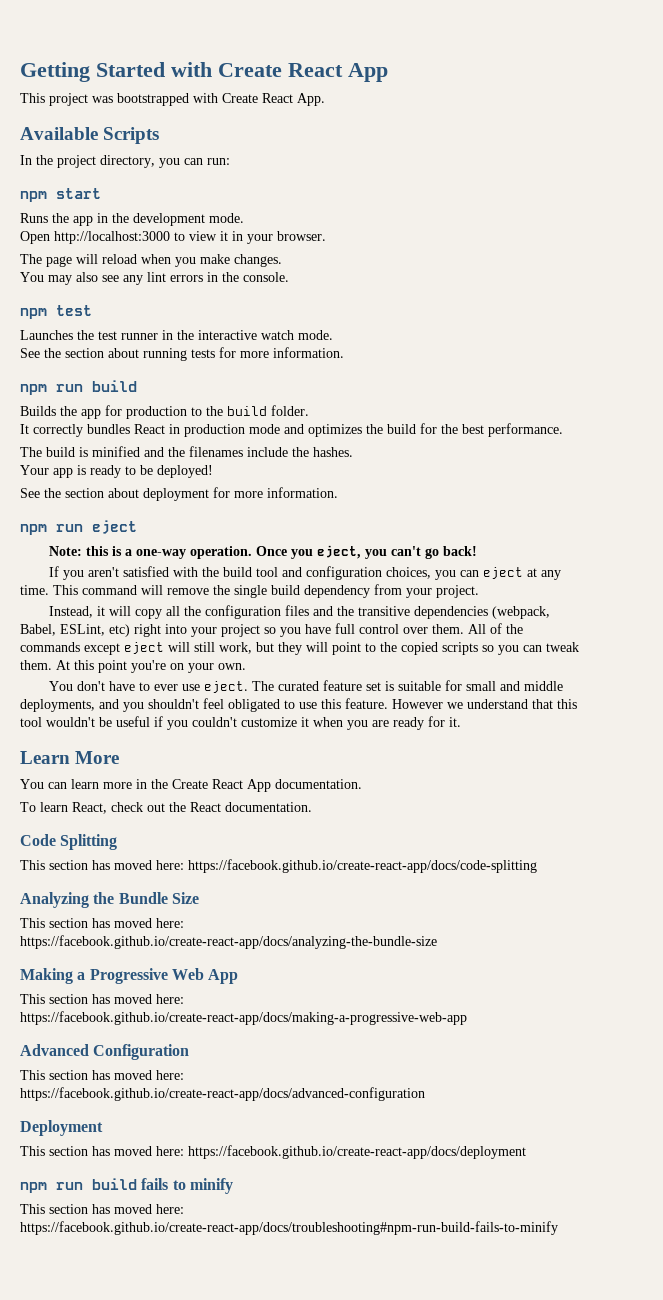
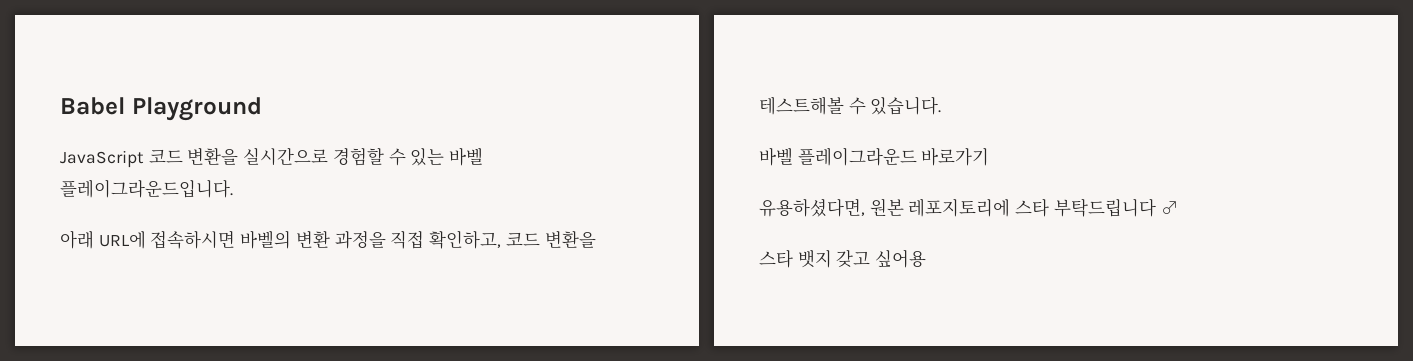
[20,62,388,82] [20,93,325,106] [20,127,160,144] [20,155,230,168] [20,188,101,202] [20,213,244,226] [20,231,326,244] [20,254,282,267] [20,272,289,285] [20,305,92,319] [20,330,333,340] [20,347,344,361] [20,380,137,395] [20,405,309,419] [20,423,563,437] [20,446,353,457] [20,465,213,478] [20,487,338,501] [20,520,137,535] [49,545,478,559] [49,566,562,580] [20,584,479,598] [49,605,551,619] [20,623,523,637] [20,642,579,655] [20,660,246,673] [49,680,564,693] [20,698,577,712] [20,716,461,730] [20,751,120,764] [20,779,362,792] [20,802,312,814] [20,834,118,850] [20,859,537,873] [20,892,199,908] [20,918,184,928] [20,935,437,949] [20,968,239,984] [20,994,184,1004] [20,1011,467,1025] [20,1044,190,1060] [20,1070,184,1080] [20,1087,425,1101] [20,1120,103,1136] [20,1145,526,1159] [20,1178,233,1194] [20,1204,184,1214] [20,1221,558,1235] Getting Started with Create React App // This project was bootstrapped with Create React App. // Available Scripts // In the project directory, you can run: // npm start // Runs the app in the development mode. // Open http://localhost:3000 to view it in your browser. // The page will reload when you make changes. // You may also see any lint errors in the console. // npm test // Launches the test runner in the interactive watch mode. // See the section about running tests for more information. // npm run build // Builds the app for production to the build folder. // It correctly bundles React in production mode and optimizes the build for the best performance. // The build is minified and the filenames include the hashes. // Your app is ready to be deployed! // See the section about deployment for more information. // npm run eject // Note: this is a one-way operation. Once you eject, you can't go back! // If you aren't satisfied with the build tool and configuration choices, you can eject at any time. This command will remove the single build dependency from your project. // Instead, it will copy all the configuration files and the transitive dependencies (webpack, Babel, ESLint, etc) right into your project so you have full control over them. All of the commands except eject will still work, but they will point to the copied scripts so you can tweak them. At this point you're on your own. // You don't have to ever use eject. The curated feature set is suitable for small and middle deployments, and you shouldn't feel obligated to use this feature. However we understand that this tool wouldn't be useful if you couldn't customize it when you are ready for it. // Learn More // You can learn more in the Create React App documentation. // To learn React, check out the React documentation. // Code Splitting // This section has moved here: https://facebook.github.io/create-react-app/docs/code-splitting // Analyzing the Bundle Size // This section has moved here: https://facebook.github.io/create-react-app/docs/analyzing-the-bundle-size // Making a Progressive Web App // This section has moved here: https://facebook.github.io/create-react-app/docs/making-a-progressive-web-app // Advanced Configuration // This section has moved here: https://facebook.github.io/create-react-app/docs/advanced-configuration // Deployment // This section has moved here: https://facebook.github.io/create-react-app/docs/deployment // npm run build fails to minify // This section has moved here: https://facebook.github.io/create-react-app/docs/troubleshooting#npm-run-build-fails-to-minify -> [60,97,262,121] [60,147,484,168] [60,179,233,198] [60,230,596,249] [759,96,942,115] [759,147,990,166] [759,198,1179,217] [759,249,927,268] Babel Playground // JavaScript 코드 변환을 실시간으로 경험할 수 있는 바벨 플레이그라운드입니다. // 아래 URL에 접속하시면 바벨의 변환 과정을 직접 확인하고, 코드 변환을 테스트해볼 수 있습니다. // 바벨 플레이그라운드 바로가기 // 유용하셨다면, 원본 레포지토리에 스타 부탁드립니다 ♂ // 스타 뱃지 갖고 싶어용

